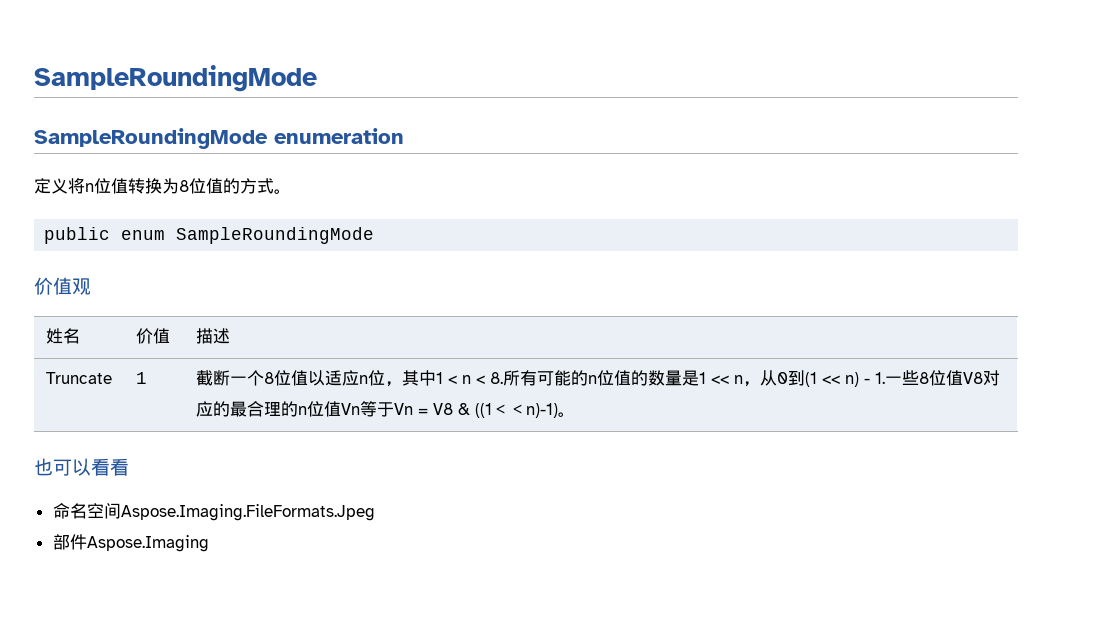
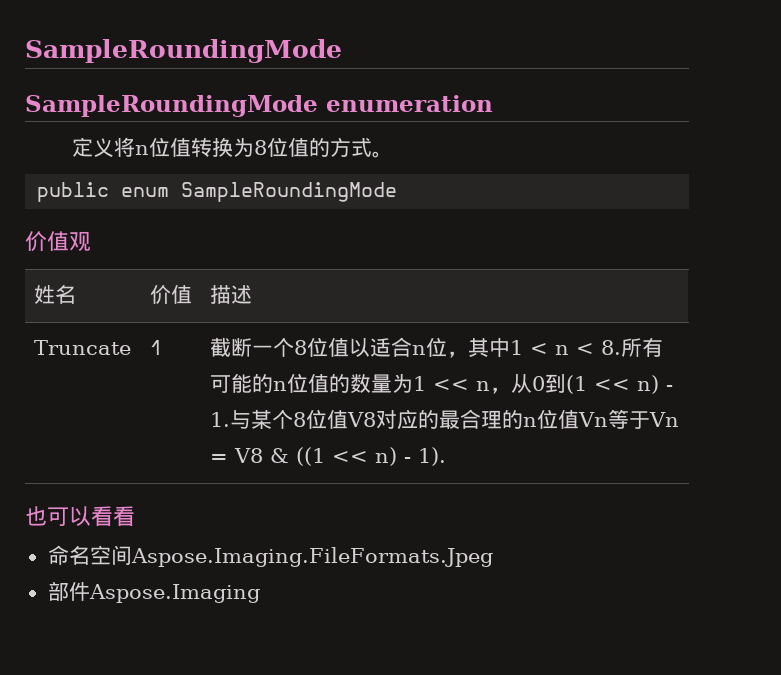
[341,370,359,386] 应 -> [391,337,413,357] 合
[681,370,699,386] 是 -> [392,374,414,393] 为
[884,370,919,385] 一些 -> [230,409,294,429] 与某个
[491,403,575,418] ＜＜n)-1)。 -> [332,447,447,466] << n) - 1).

